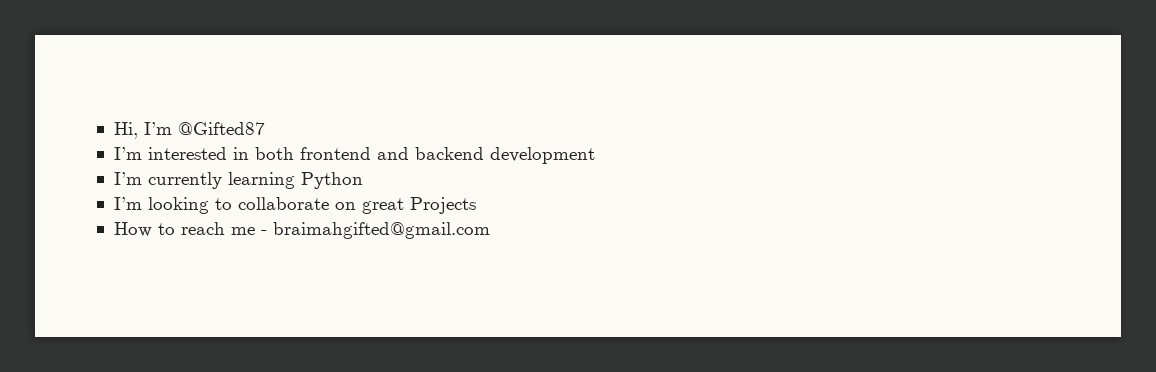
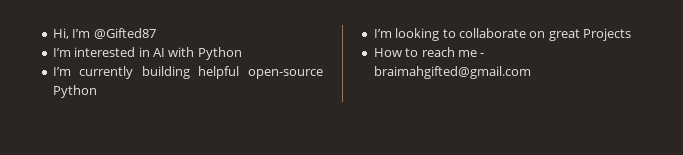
[254,147,595,164] both frontend and backend development -> [152,47,242,60] AI with Python
[227,172,295,189] learning -> [141,66,323,79] building helpful open-source

